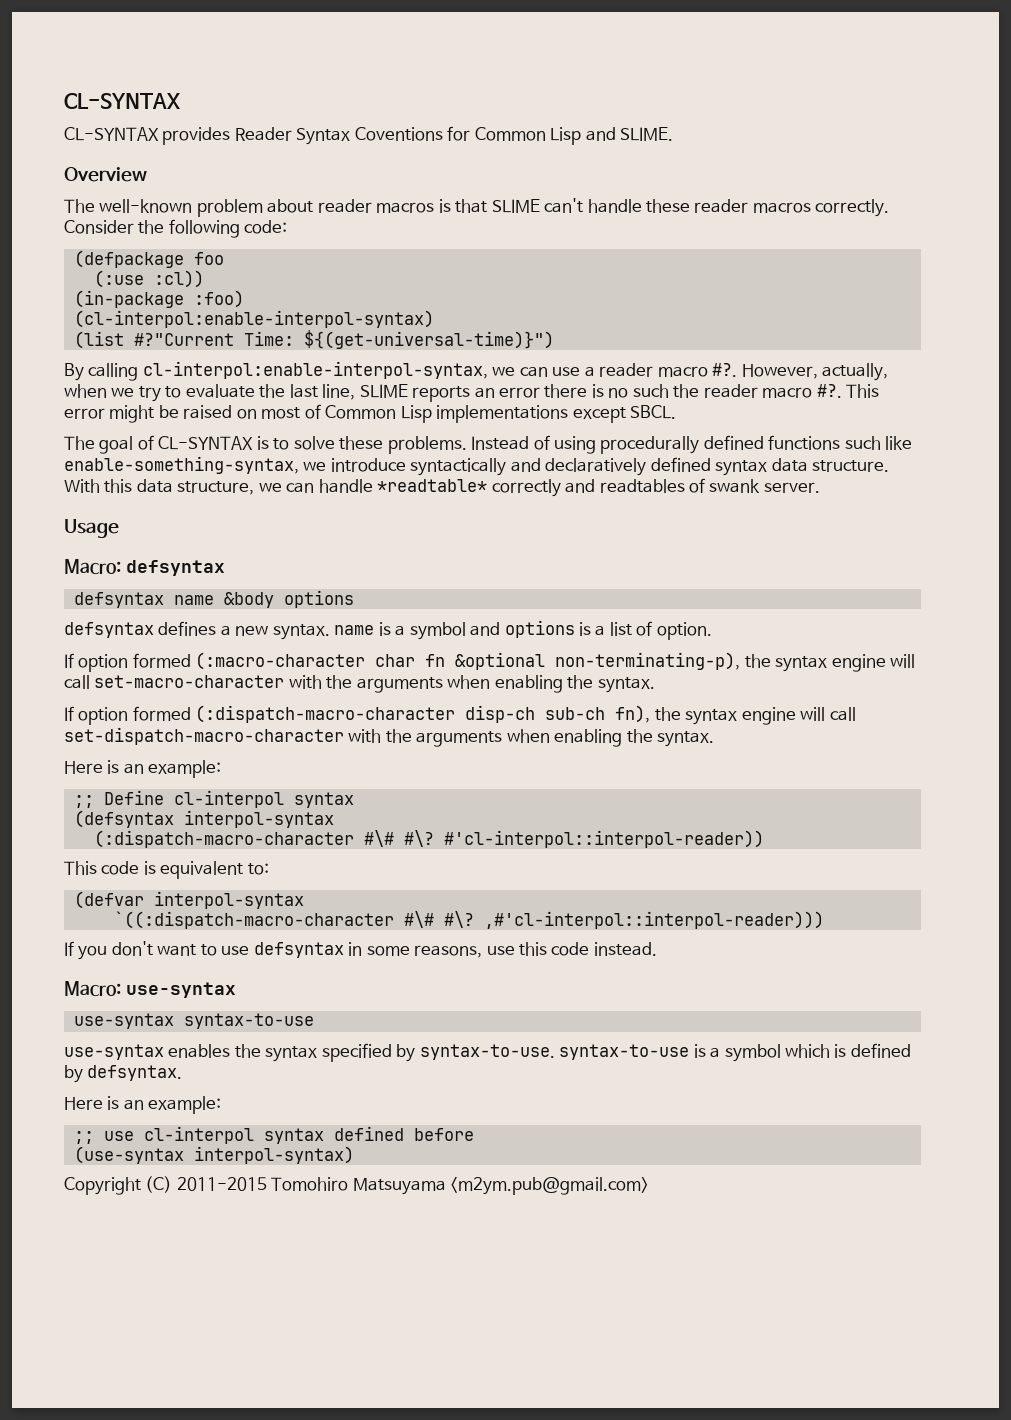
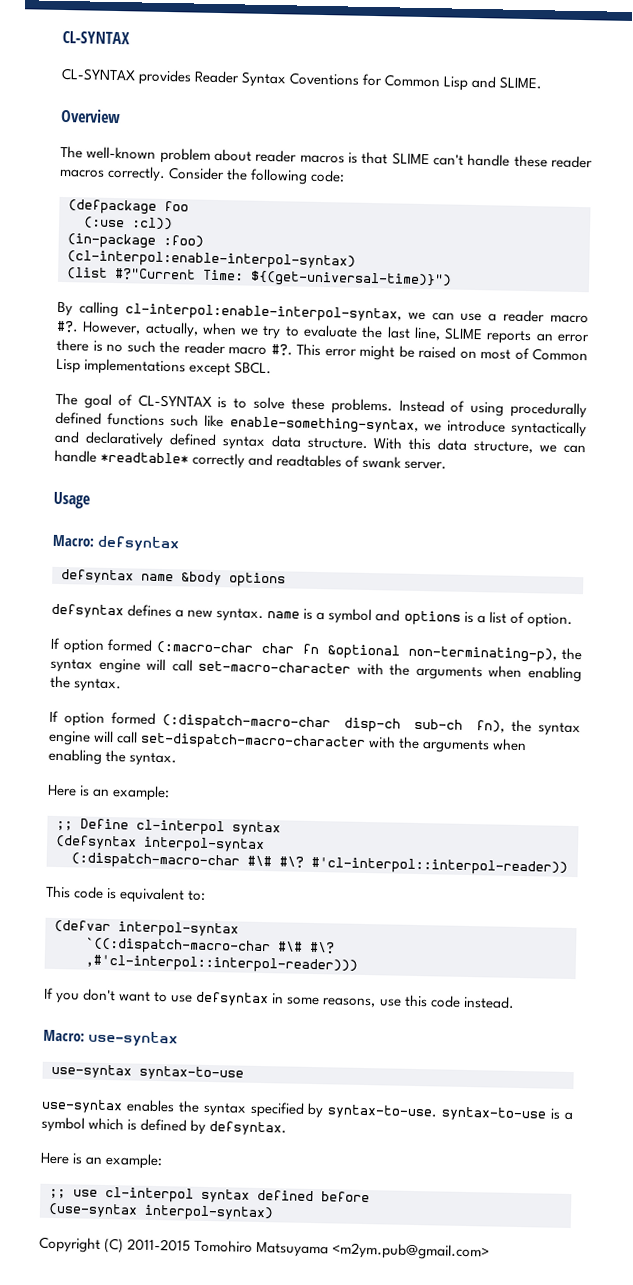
[195,652,366,670] (:macro-character -> [155,640,253,655] (:macro-char
[195,705,456,723] (:dispatch-macro-character -> [162,714,332,732] (:dispatch-macro-char
[93,830,354,848] (:dispatch-macro-character -> [71,852,240,870] (:dispatch-macro-char
[113,911,394,929] `((:dispatch-macro-character -> [85,937,271,956] `((:dispatch-macro-char

